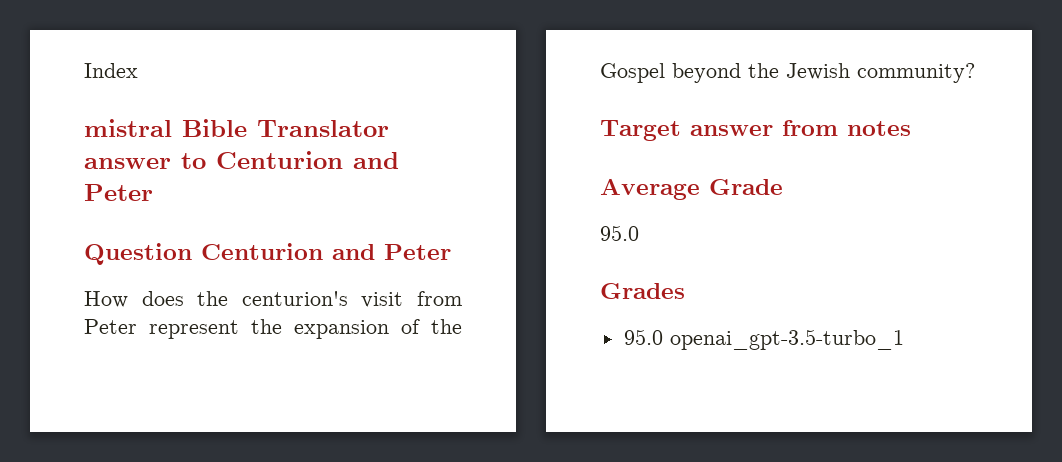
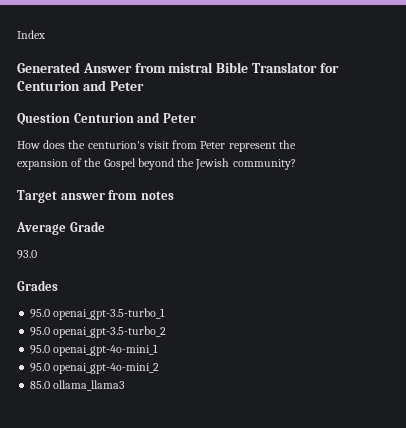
(138, 70) none -> [17,62,166,73] Generated Answer from
[84,153,206,169] answer to -> [319,63,339,73] for
[600,225,639,241] 95.0 -> [17,250,37,259] 93.0
(904, 339) none -> [30,326,167,338] [30,344,159,356] [30,363,160,374] [30,380,126,391] // 95.0 openai_gpt-3.5-turbo_2 // 95.0 openai_gpt-4o-mini_1 // 95.0 openai_gpt-4o-mini_2 // 85.0 ollama_llama3

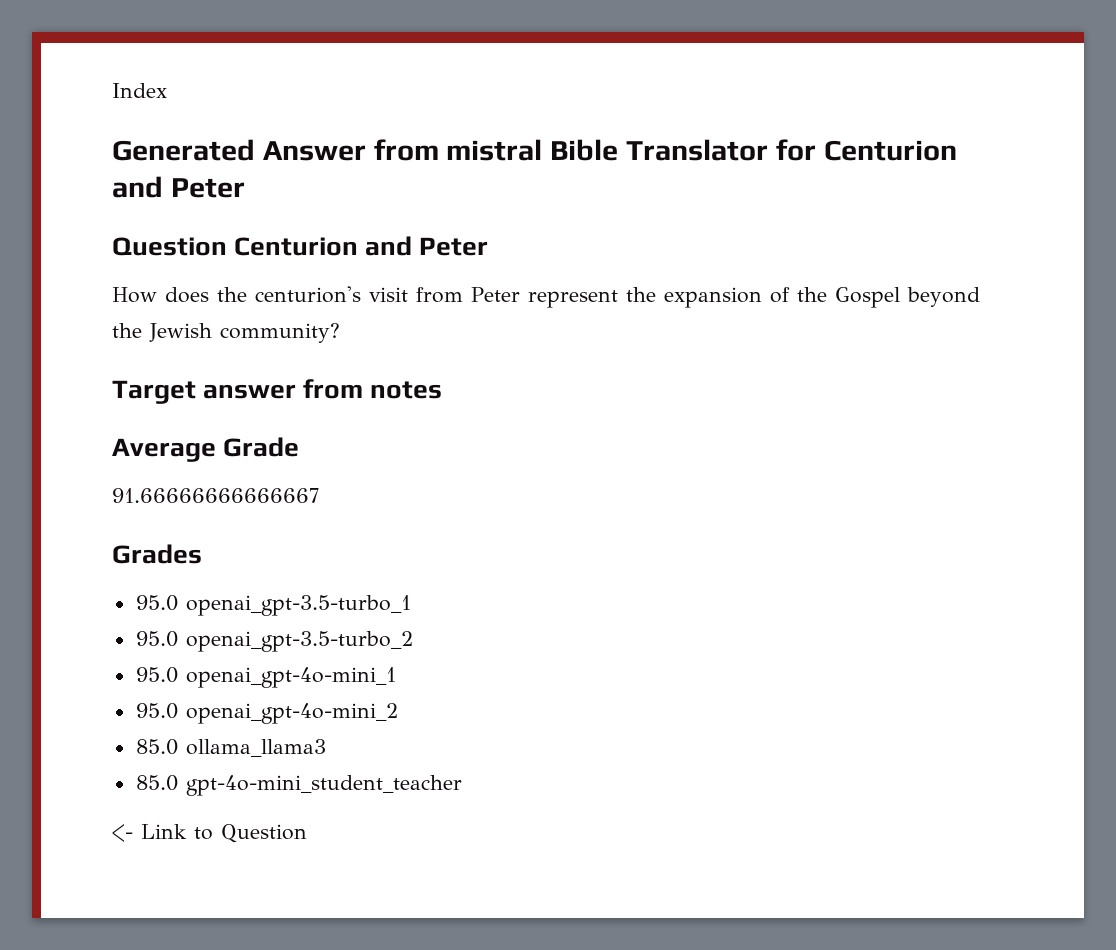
[17,250,37,259] 93.0 -> [112,488,319,503] 91.66666666666667
(126, 385) none -> [135,775,462,796] [112,824,307,843] // 85.0 gpt-4o-mini_student_teacher // <- Link to Question

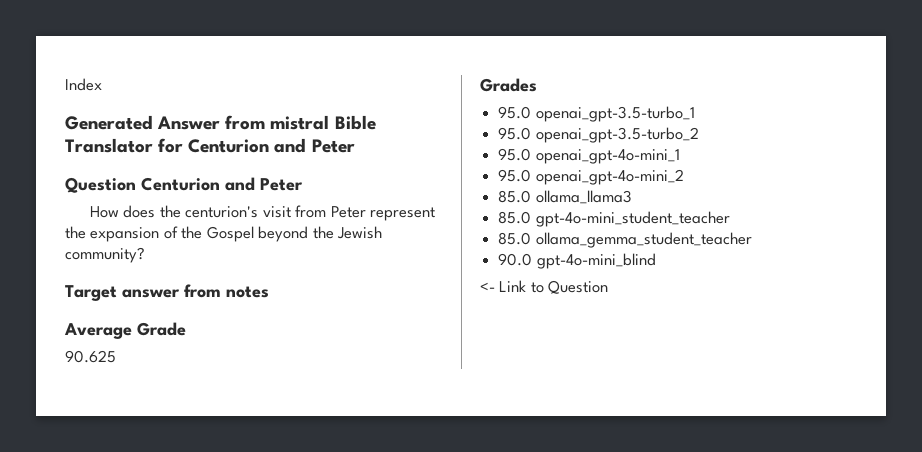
[112,488,319,503] 91.66666666666667 -> [65,350,116,363] 90.625
(462, 785) none -> [498,232,752,248] [498,253,656,269] // 85.0 ollama_gemma_student_teacher // 90.0 gpt-4o-mini_blind

